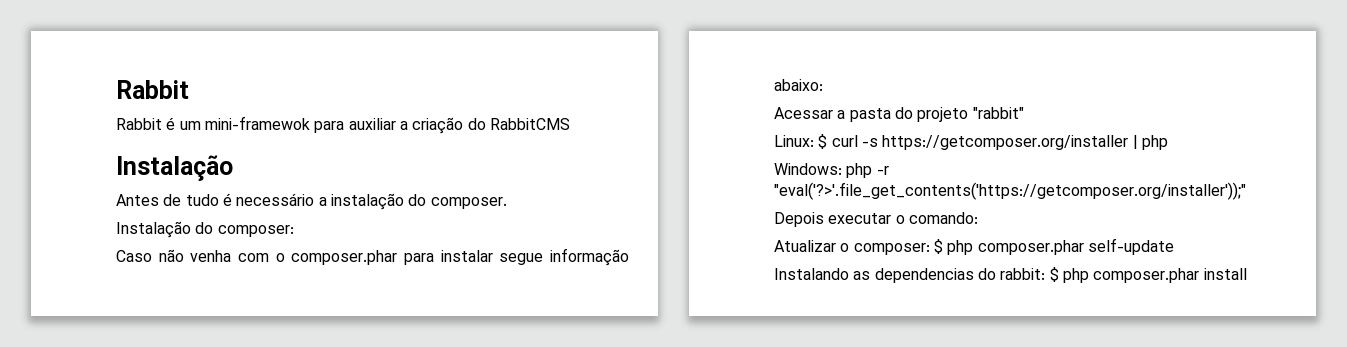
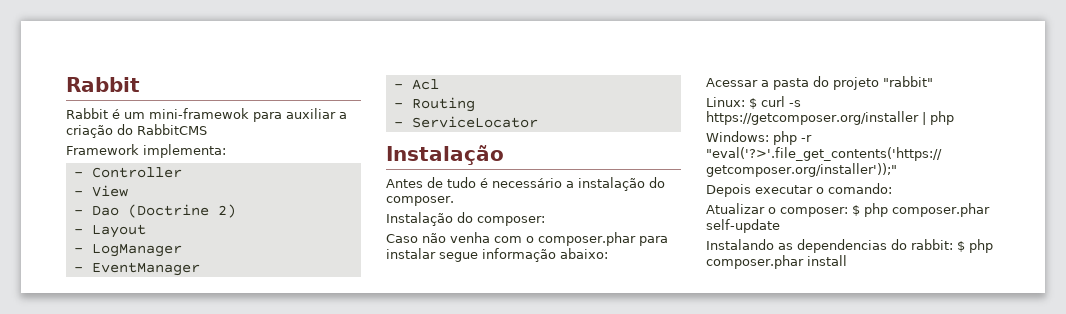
(570, 124) none -> [66,144,226,158] [73,167,182,178] [73,185,128,197] [73,204,236,218] [73,224,146,238] [73,243,182,257] [73,262,200,276] [393,79,439,90] [393,97,475,112] [393,116,538,128] // Framework implementa: // - Controller // - View // - Dao (Doctrine 2) // - Layout // - LogManager // - EventManager // - Acl // - Routing // - ServiceLocator

